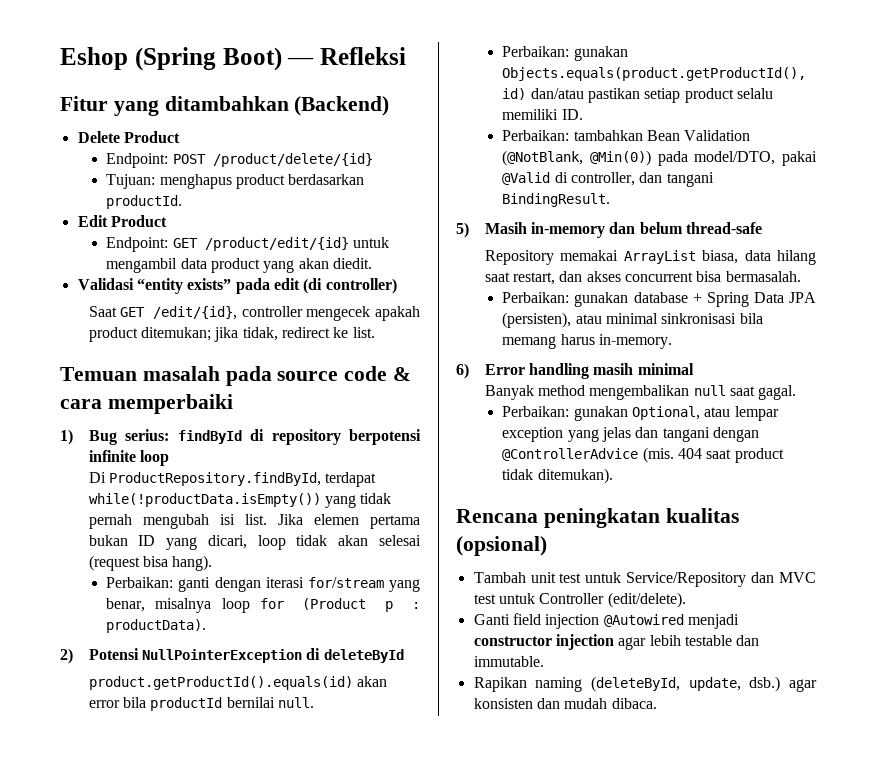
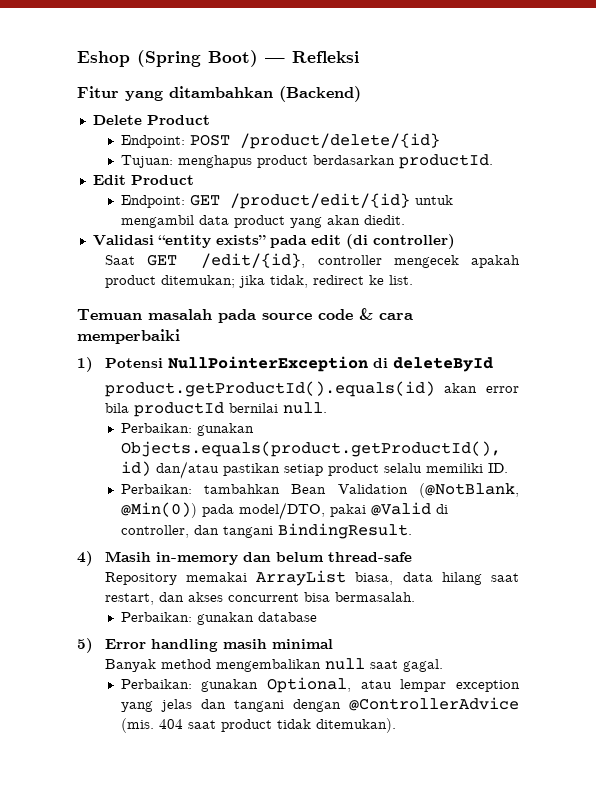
[88,429,422,445] [88,450,169,466] [88,472,377,487] [88,493,392,508] [88,514,420,529] [88,535,421,550] [88,555,213,571] [106,577,420,592] [106,598,420,613] [106,619,207,633] [60,648,73,664] Bug serius: findById di repository berpotensi infinite loop // Di ProductRepository.findById, terdapat while(!productData.isEmpty()) yang tidak pernah mengubah isi list. Jika elemen pertama bukan ID yang dicari, loop tidak akan selesai (request bisa hang). // Perbaikan: ganti dengan iterasi for/stream yang benar, misalnya loop for (Product p : productData). // 2) -> (93, 364) none
[456,222,469,238] 5) -> [77,551,93,566] 4)
[692,292,816,307] [502,312,763,328] [502,334,672,349] [456,363,469,379] + Spring Data JPA (persisten), atau minimal sinkronisasi bila memang harus in-memory. // 6) -> [77,638,93,653] // 5)
[456,508,739,528] [456,536,547,556] [473,572,816,587] [473,592,686,608] [473,613,739,629] [473,634,760,650] [473,656,544,667] [473,676,817,692] [473,698,657,709] // Rencana peningkatan kualitas (opsional) // Tambah unit test untuk Service/Repository dan MVC test untuk Controller (edit/delete). // Ganti field injection @Autowired menjadi constructor injection agar lebih testable dan immutable. // Rapikan naming (deleteById, update, dsb.) agar konsisten dan mudah dibaca. -> (396, 725) none

